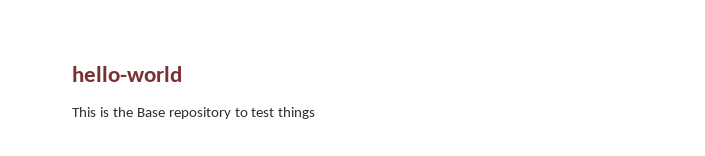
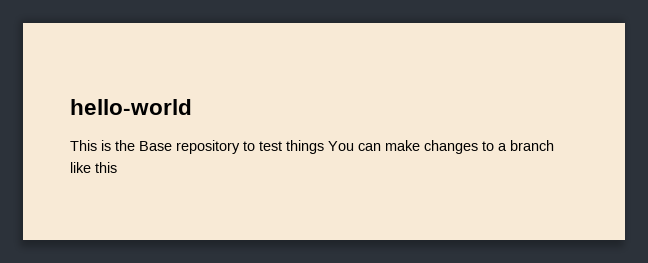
(316, 113) none -> [328,140,554,154] [70,162,117,173] You can make changes to a branch like this

